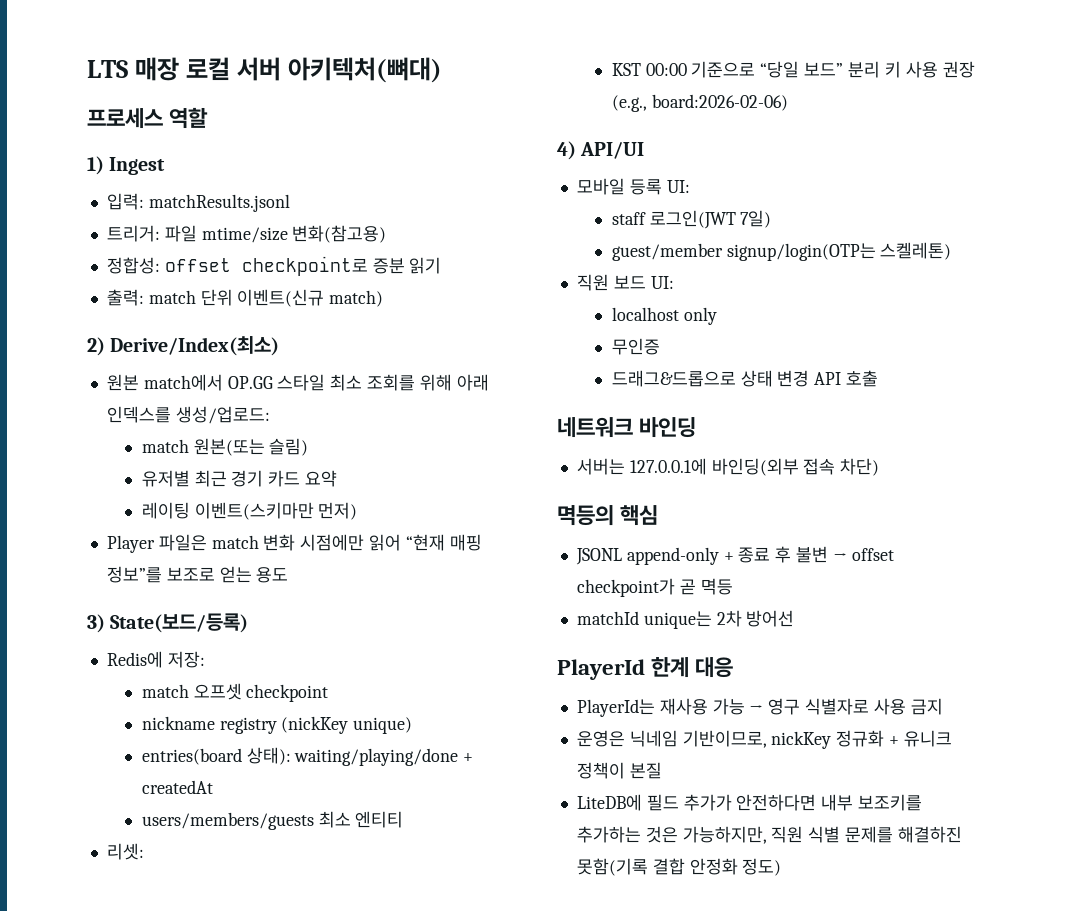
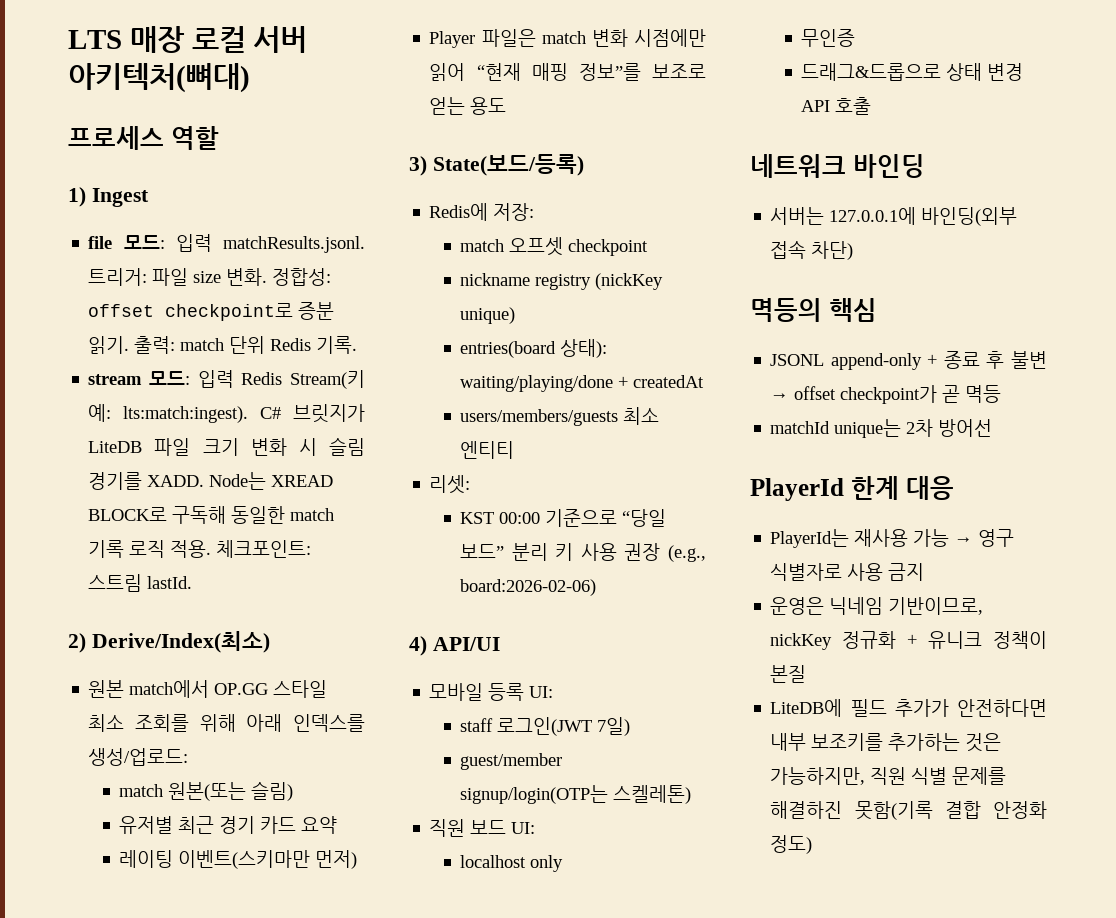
[106,193,290,212] [106,225,387,243] 입력: matchResults.jsonl // 트리거: 파일 mtime/size 변화(참고용) // -> [88,234,365,253] [88,268,268,286] file 모드: 입력 matchResults.jsonl. 트리거: 파일 size 변화.
[409,257,442,274] 읽기 // -> [88,336,130,354] 읽기.
[237,289,384,307] 이벤트(신규 match) -> [270,336,358,354] [88,370,365,389] [88,404,365,423] [88,437,365,456] [88,472,334,490] [88,506,335,524] [88,540,312,558] [88,574,193,592] Redis 기록. // stream 모드: 입력 Redis Stream(키 예: lts:match:ingest). C# 브릿지가 LiteDB 파일 크기 변화 시 슬림 경기를 XADD. Node는 XREAD BLOCK로 구독해 동일한 match 기록 로직 적용. 체크포인트: 스트림 lastId.

